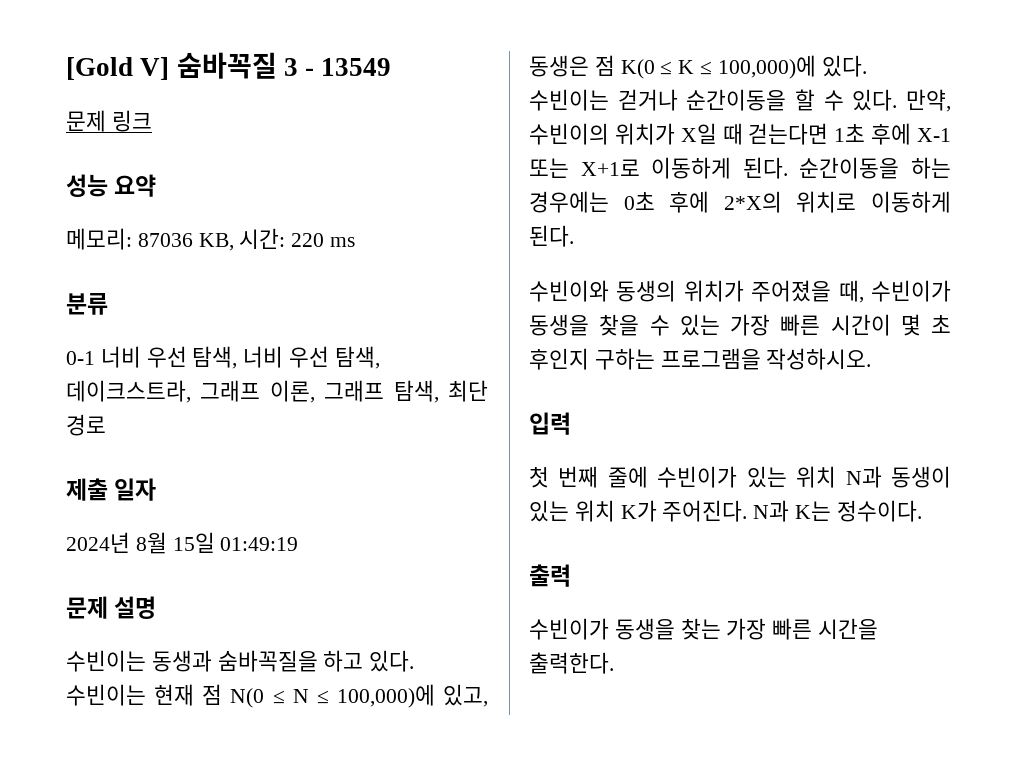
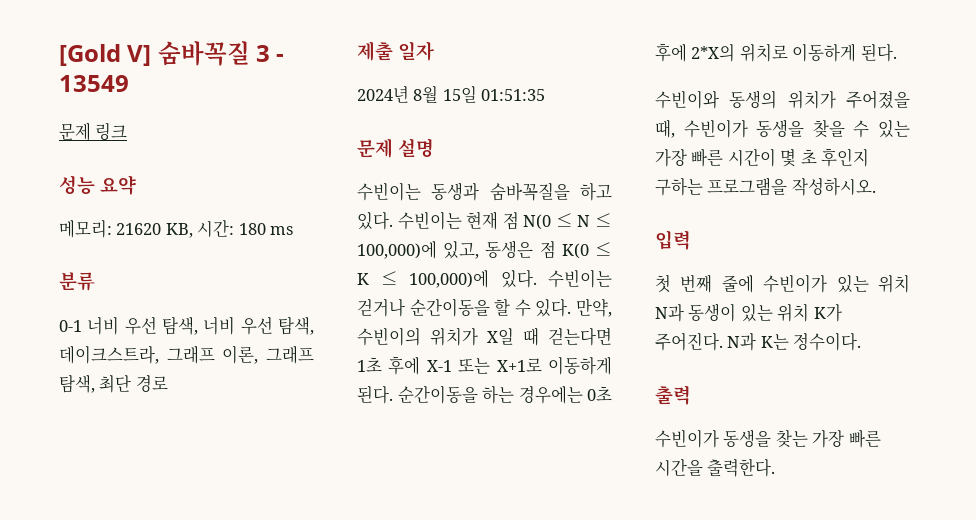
[137,233,193,247] 87036 -> [116,223,162,235] 21620
[291,233,325,247] 220 -> [238,223,266,235] 180
[220,537,299,551] 01:49:19 -> [481,89,546,101] 01:51:35

